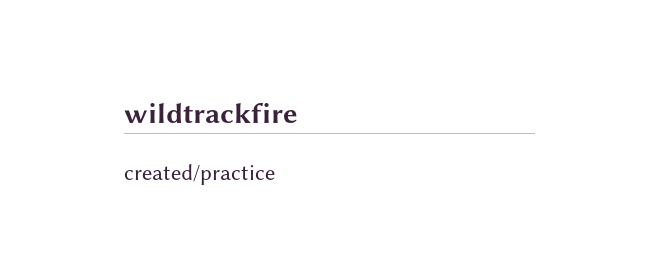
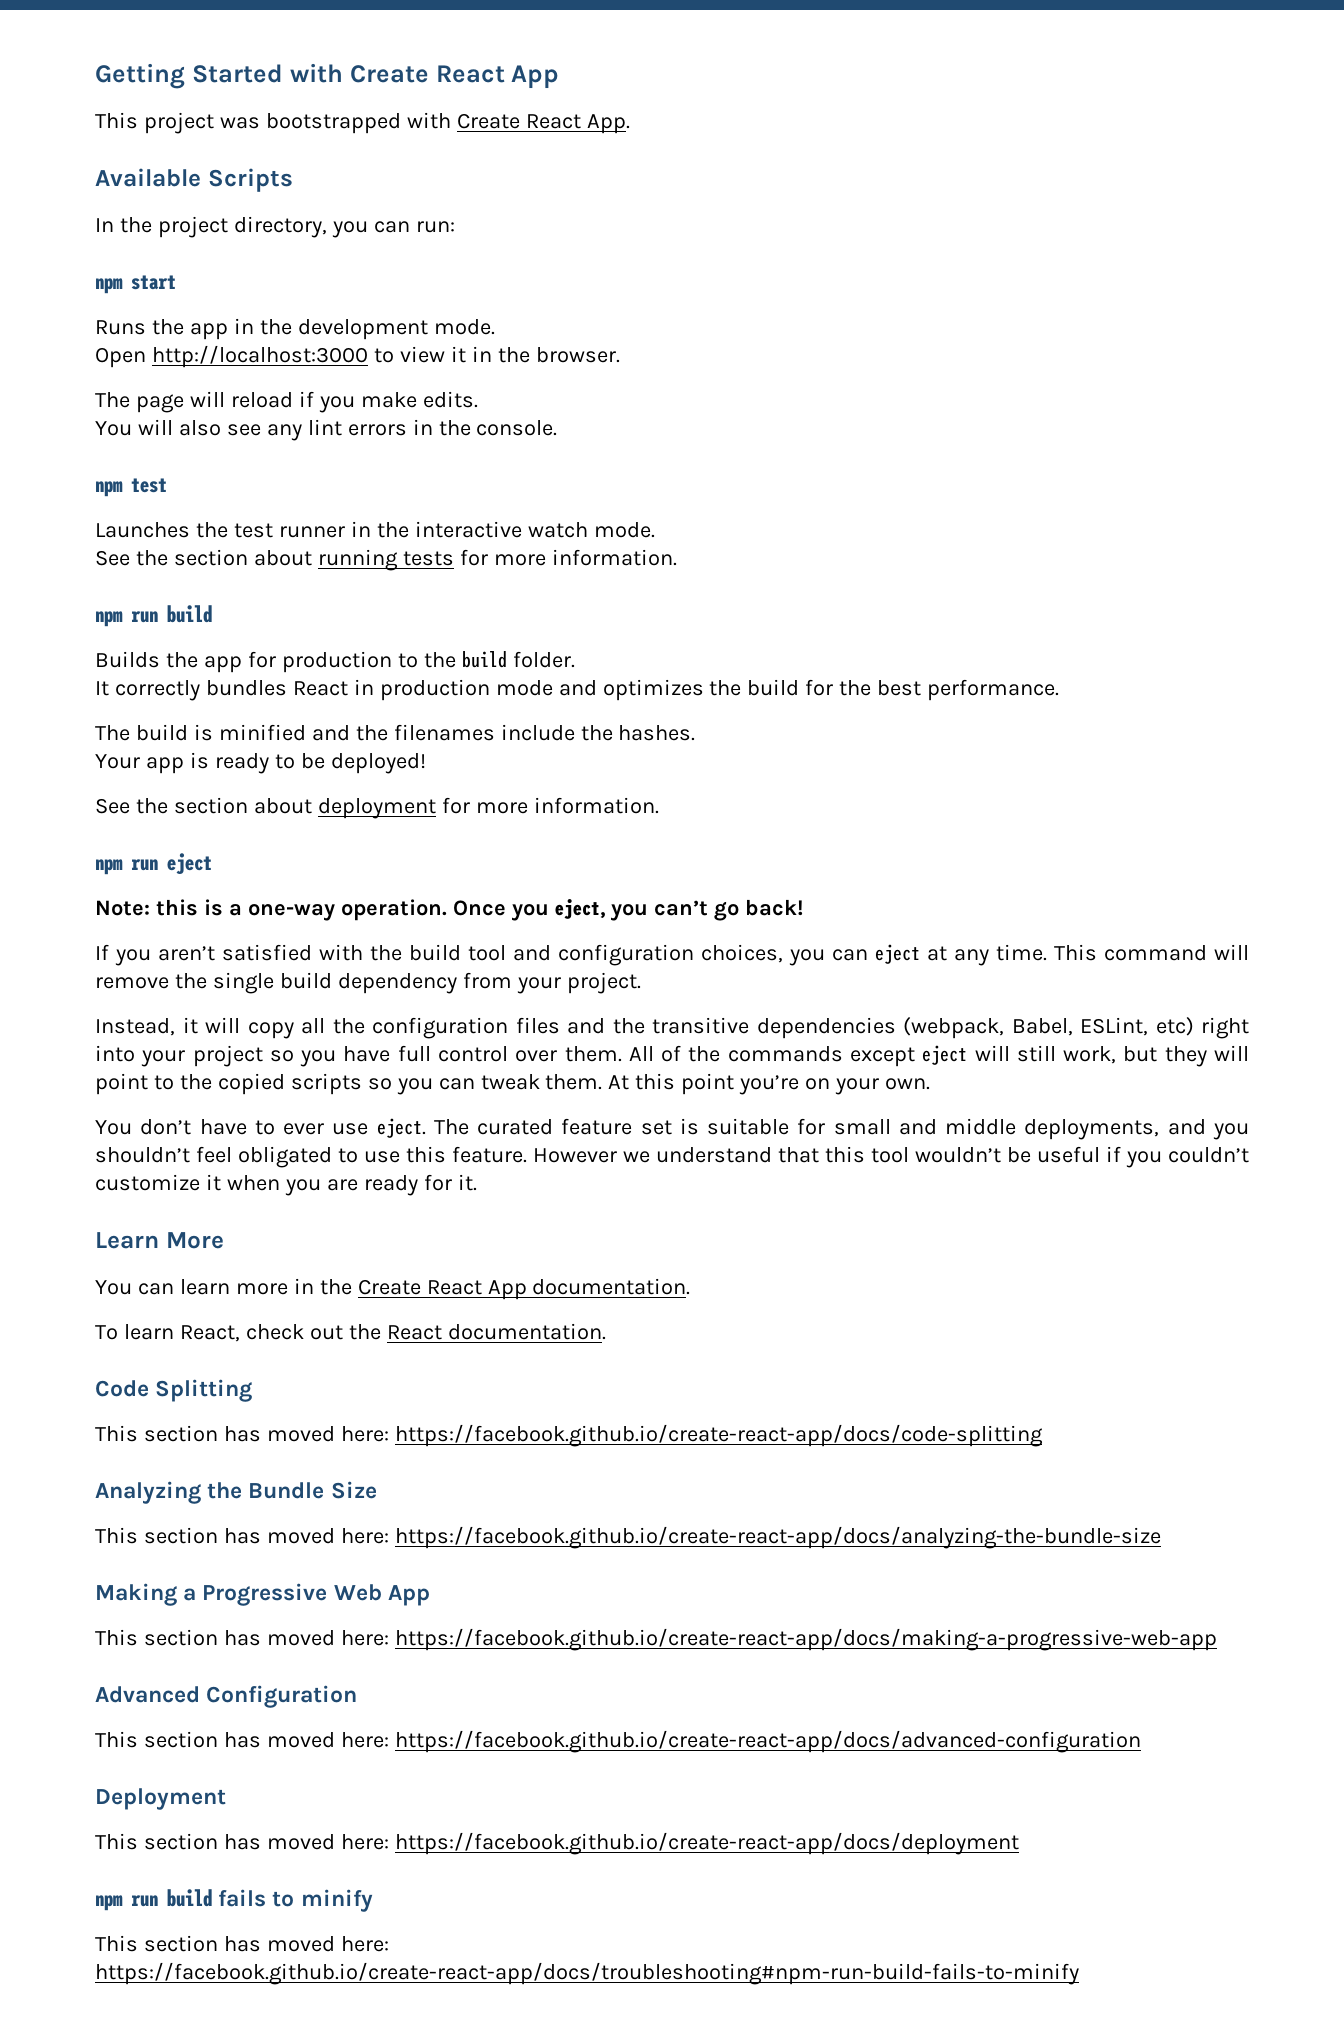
[124,103,298,123] [124,164,275,185] wildtrackfire // created/practice -> [95,63,560,89] [95,112,630,134] [95,168,293,192] [95,216,455,238] [95,275,176,294] [95,318,495,340] [95,345,620,368] [95,391,478,413] [95,419,558,441] [95,478,167,497] [95,521,655,538] [95,549,677,571] [95,605,212,627] [95,651,575,673] [95,679,1060,701] [95,724,696,741] [95,752,426,774] [95,797,659,819] [95,853,212,875] [95,899,804,921] [95,944,1249,966] [95,972,641,994] [95,1017,1249,1039] [95,1045,1250,1067] [95,1073,931,1095] [95,1118,1250,1140] [95,1146,1249,1168] [95,1174,477,1196] [95,1232,224,1249] [95,1278,691,1300] [95,1323,606,1342] [95,1379,253,1402] [95,1424,1043,1447] [95,1481,377,1504] [95,1526,1161,1549] [95,1583,430,1606] [95,1628,1217,1651] [95,1685,358,1708] [95,1730,1141,1753] [95,1788,226,1810] [95,1832,1019,1855] [95,1889,373,1912] [95,1935,389,1952] [95,1962,1079,1985] Getting Started with Create React App // This project was bootstrapped with Create React App. // Available Scripts // In the project directory, you can run: // npm start // Runs the app in the development mode. // Open http://localhost:3000 to view it in the browser. // The page will reload if you make edits. // You will also see any lint errors in the console. // npm test // Launches the test runner in the interactive watch mode. // See the section about running tests for more information. // npm run build // Builds the app for production to the build folder. // It correctly bundles React in production mode and optimizes the build for the best performance. // The build is minified and the filenames include the hashes. // Your app is ready to be deployed! // See the section about deployment for more information. // npm run eject // Note: this is a one-way operation. Once you eject, you can’t go back! // If you aren’t satisfied with the build tool and configuration choices, you can eject at any time. This command will remove the single build dependency from your project. // Instead, it will copy all the configuration files and the transitive dependencies (webpack, Babel, ESLint, etc) right into your project so you have full control over them. All of the commands except eject will still work, but they will point to the copied scripts so you can tweak them. At this point you’re on your own. // You don’t have to ever use eject. The curated feature set is suitable for small and middle deployments, and you shouldn’t feel obligated to use this feature. However we understand that this tool wouldn’t be useful if you couldn’t customize it when you are ready for it. // Learn More // You can learn more in the Create React App documentation. // To learn React, check out the React documentation. // Code Splitting // This section has moved here: https://facebook.github.io/create-react-app/docs/code-splitting // Analyzing the Bundle Size // This section has moved here: https://facebook.github.io/create-react-app/docs/analyzing-the-bundle-size // Making a Progressive Web App // This section has moved here: https://facebook.github.io/create-react-app/docs/making-a-progressive-web-app // Advanced Configuration // This section has moved here: https://facebook.github.io/create-react-app/docs/advanced-configuration // Deployment // This section has moved here: https://facebook.github.io/create-react-app/docs/deployment // npm run build fails to minify // This section has moved here: https://facebook.github.io/create-react-app/docs/troubleshooting#npm-run-build-fails-to-minify

